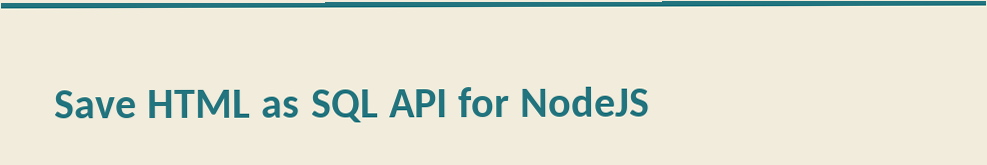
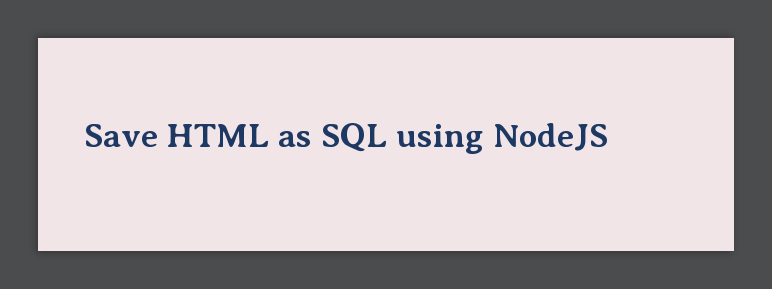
[388,86,511,118] API for -> [395,124,484,154] using

